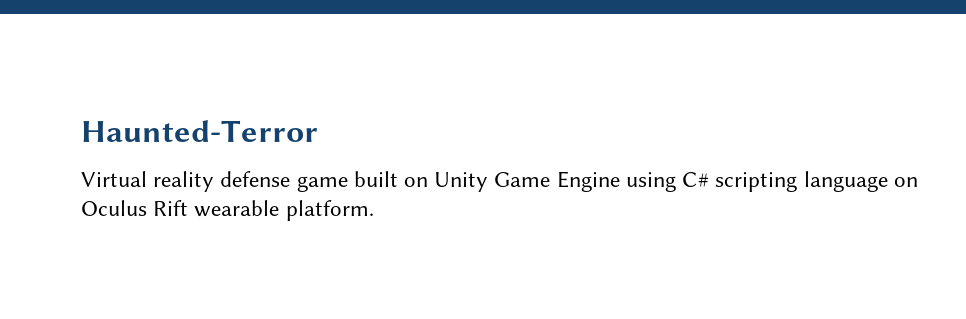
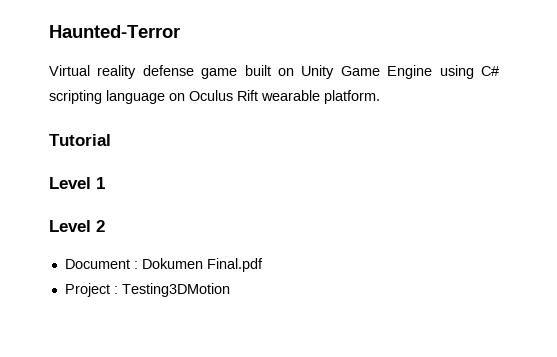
(374, 210) none -> [49,134,111,146] [49,177,105,189] [49,220,105,232] [64,258,263,272] [64,283,230,297] // Tutorial // Level 1 // Level 2 // Document : Dokumen Final.pdf // Project : Testing3DMotion

